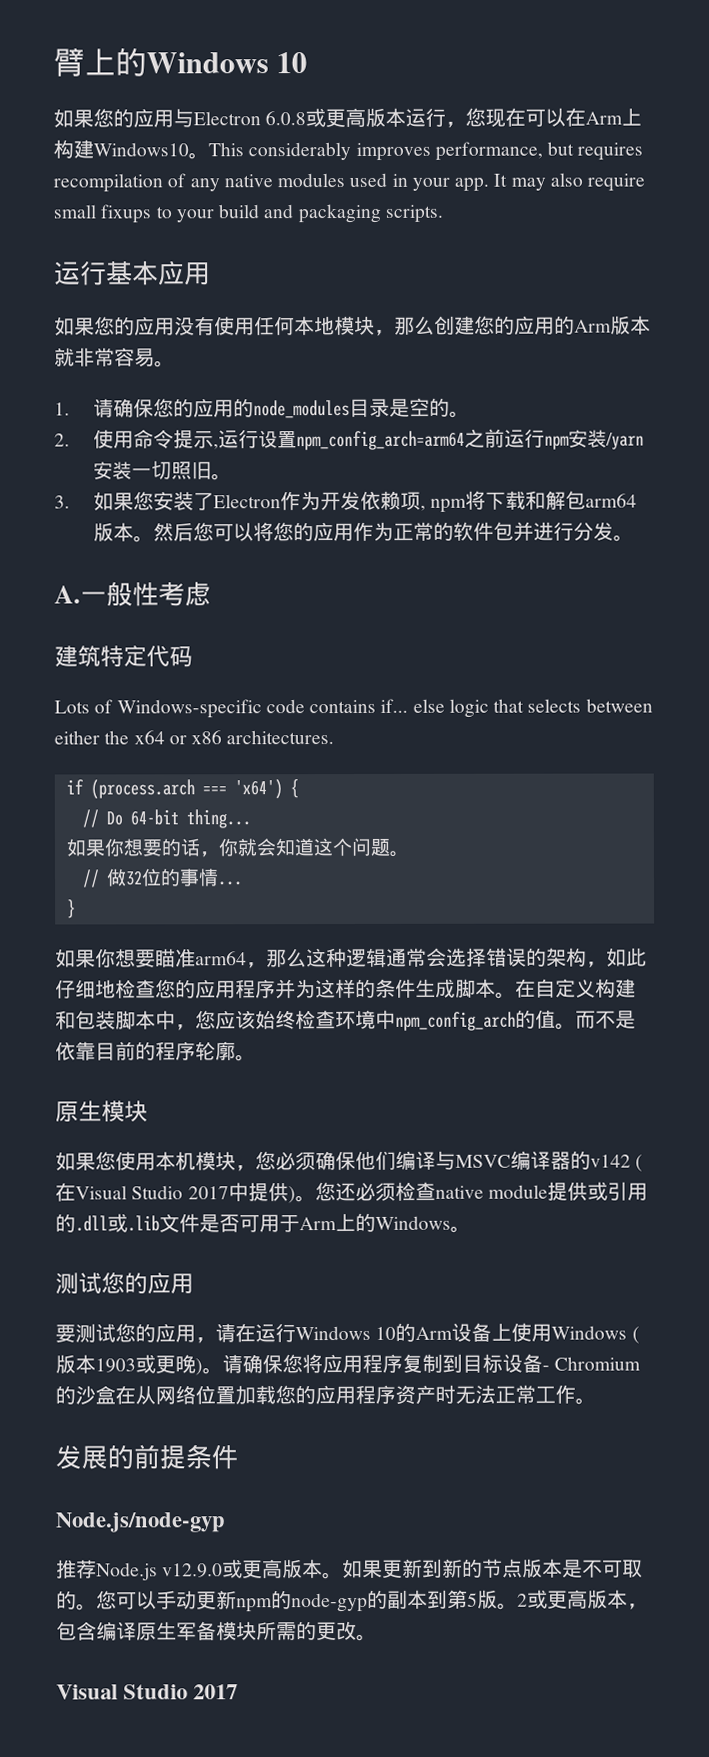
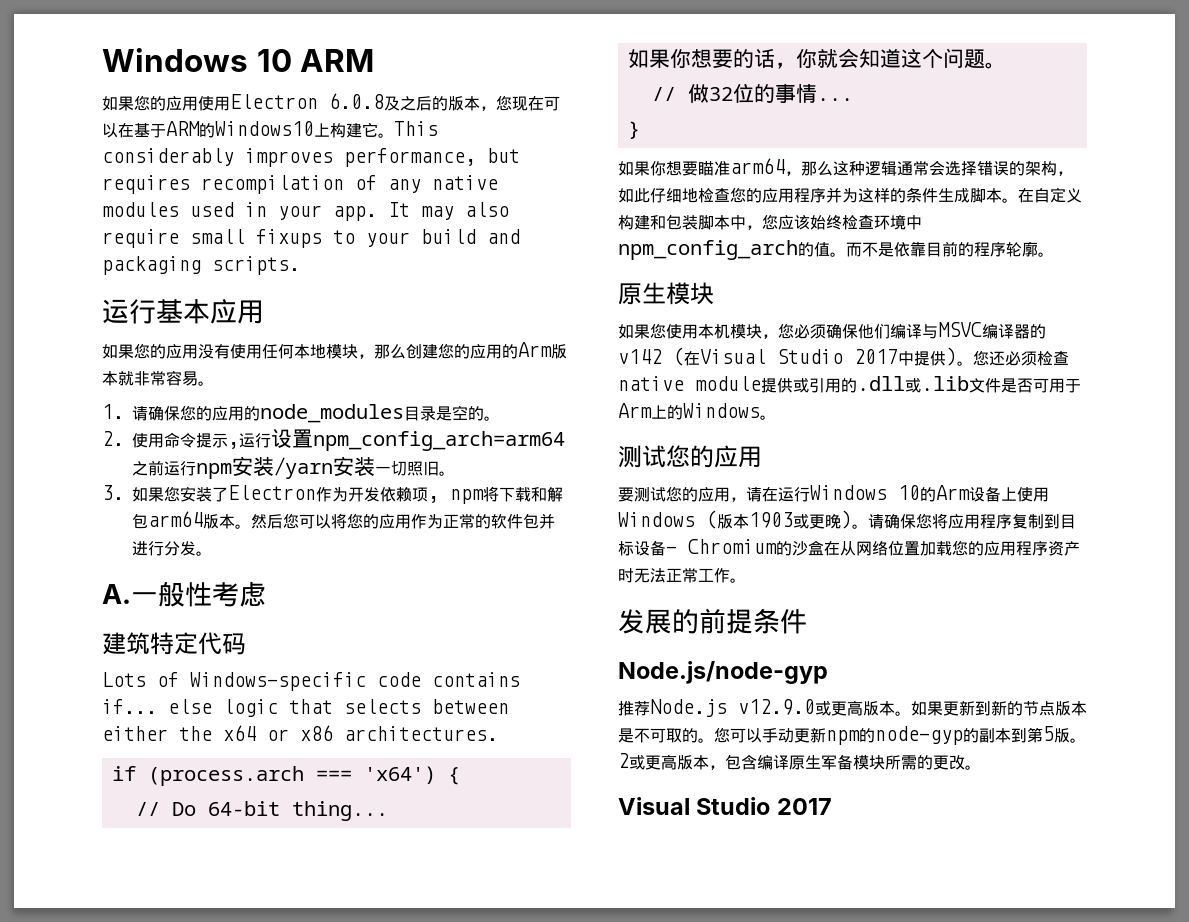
[53,47,308,77] [53,108,194,128] 臂上的Windows 10 // 如果您的应用与 -> [102,48,375,72] [102,95,230,111] Windows 10 ARM // 如果您的应用使用
[305,107,643,128] [53,139,189,159] 或更高版本运行，您现在可以在Arm上构建Windows10 -> [384,95,560,111] [102,121,378,138] 及之后的版本，您现在可以在基于ARM的Windows10上构建它

